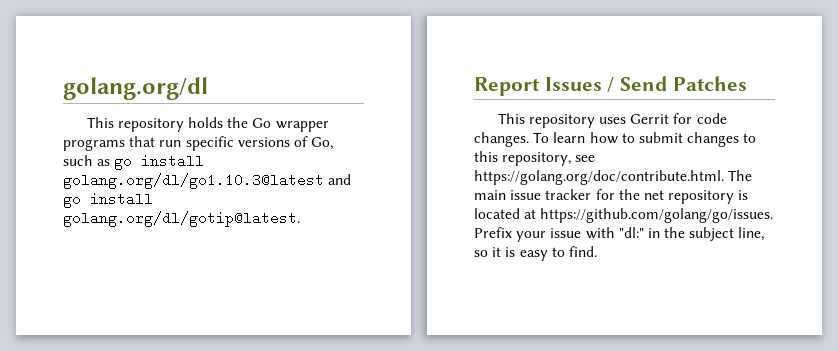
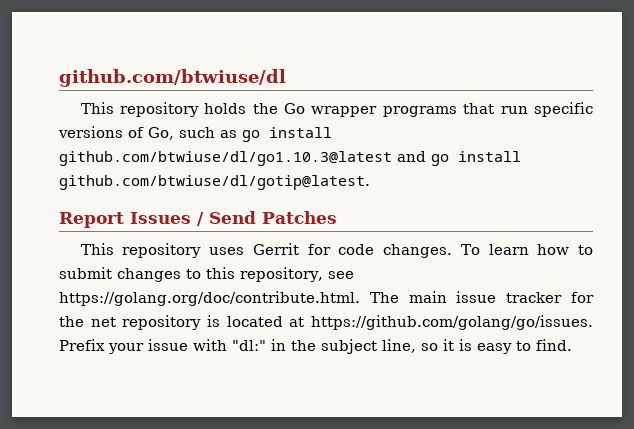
[63,77,208,100] golang.org/dl -> [59,69,286,87] github.com/btwiuse/dl
[63,173,324,189] golang.org/dl/go1.10.3@latest -> [59,151,392,166] github.com/btwiuse/dl/go1.10.3@latest
[63,211,300,227] golang.org/dl/gotip@latest. -> [59,175,370,190] github.com/btwiuse/dl/gotip@latest.

